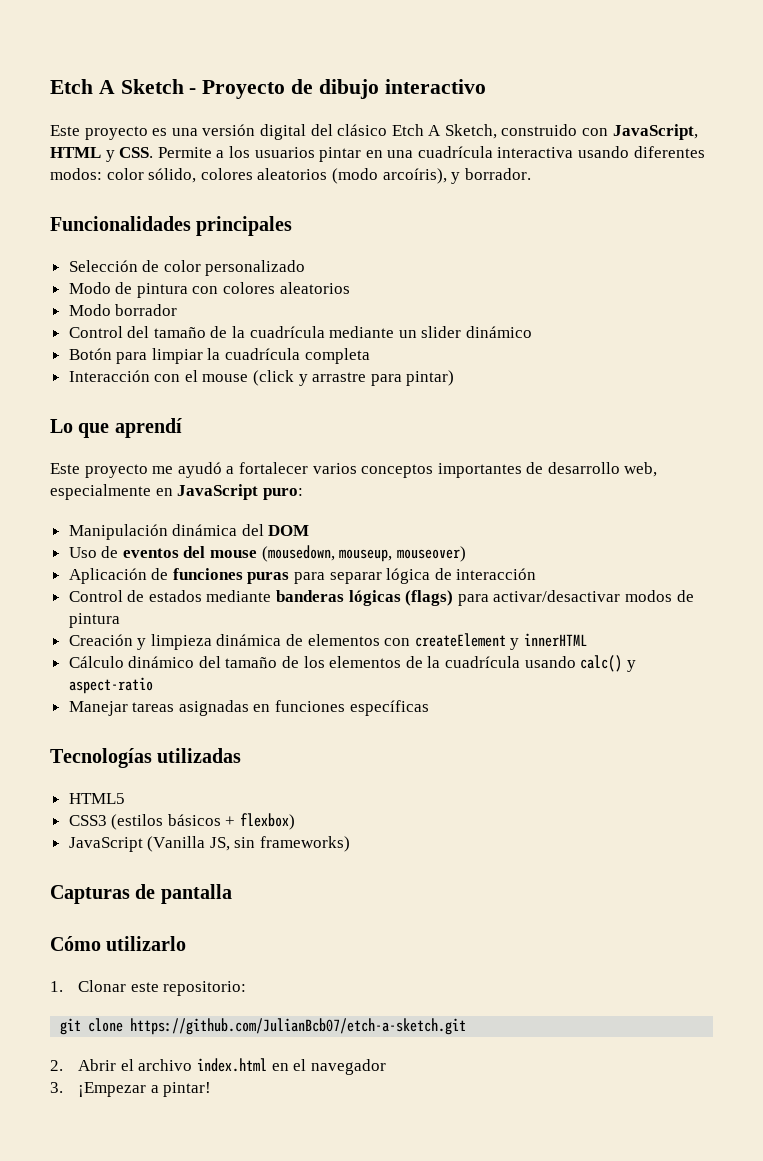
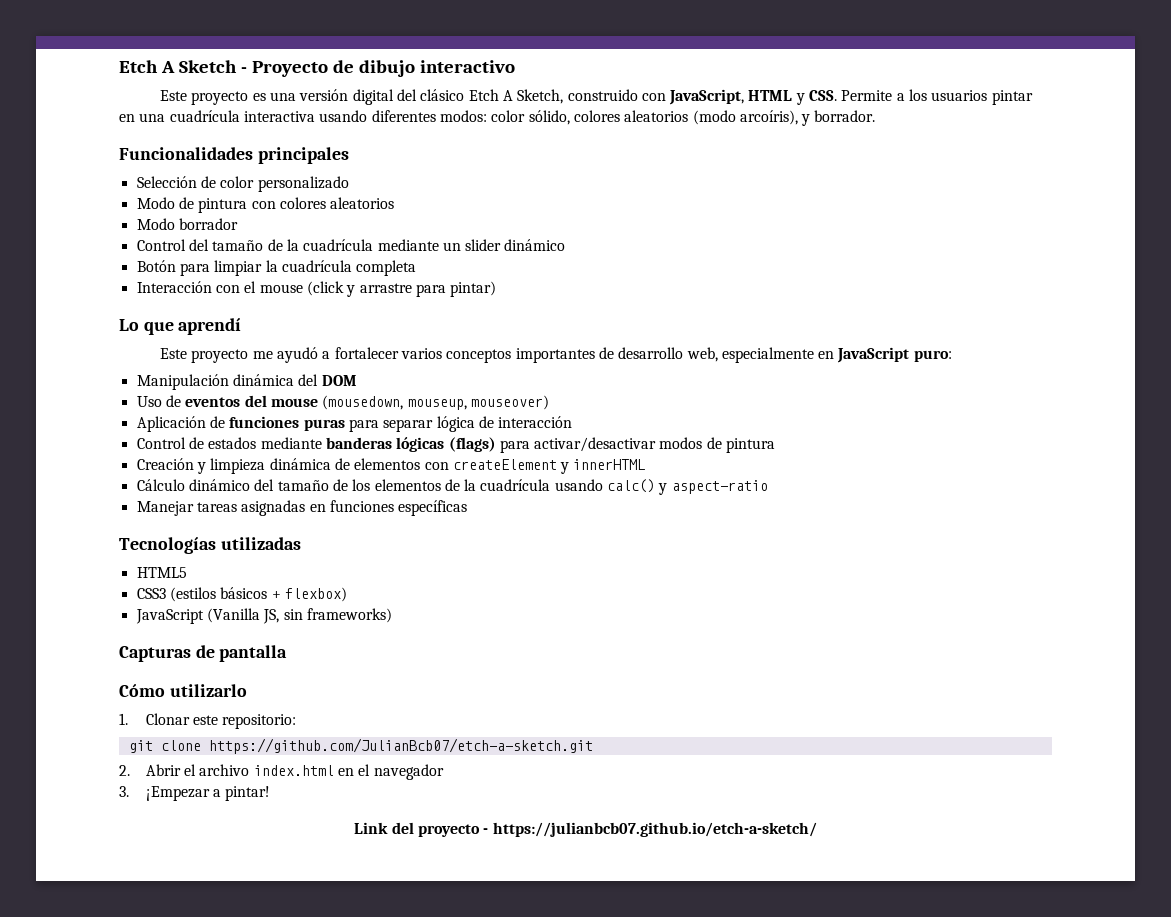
(212, 1089) none -> [354,822,817,837] // Link del proyecto - https://julianbcb07.github.io/etch-a-sketch/

